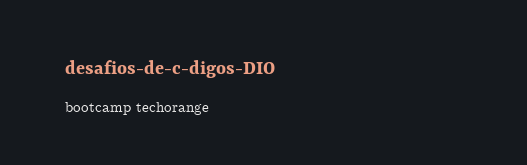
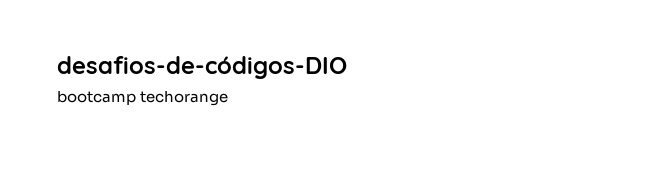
[65,60,275,78] desafios-de-c-digos-DIO -> [57,56,347,79] desafios-de-códigos-DIO

